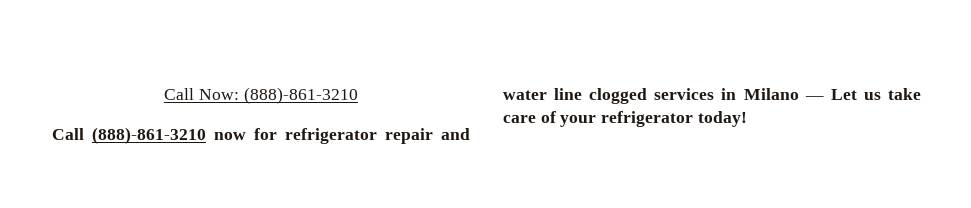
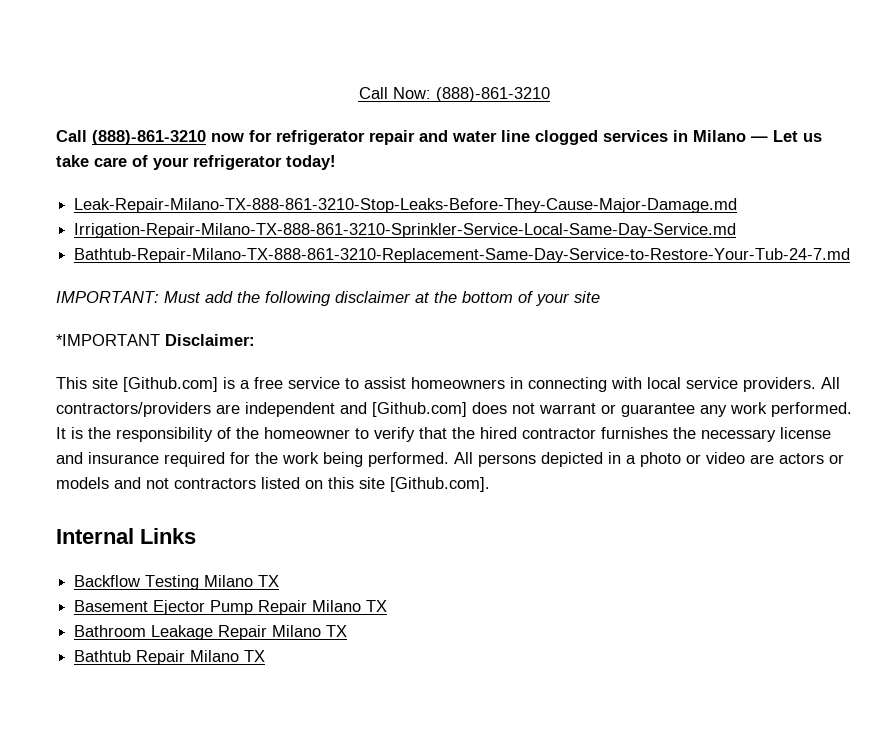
(747, 119) none -> [74,198,738,213] [74,223,737,238] [74,248,851,263] [56,291,600,306] [56,334,255,346] [56,377,840,392] [56,402,852,417] [56,427,831,442] [56,452,844,467] [56,477,490,492] [56,528,196,544] [74,575,280,590] [74,600,388,615] [74,625,348,640] [74,650,266,665] // Leak-Repair-Milano-TX-888-861-3210-Stop-Leaks-Before-They-Cause-Major-Damage.md // Irrigation-Repair-Milano-TX-888-861-3210-Sprinkler-Service-Local-Same-Day-Service.md // Bathtub-Repair-Milano-TX-888-861-3210-Replacement-Same-Day-Service-to-Restore-Your-Tub-24-7.md // IMPORTANT: Must add the following disclaimer at the bottom of your site // *IMPORTANT Disclaimer: // This site [Github.com] is a free service to assist homeowners in connecting with local service providers. All contractors/providers are independent and [Github.com] does not warrant or guarantee any work performed. It is the responsibility of the homeowner to verify that the hired contractor furnishes the necessary license and insurance required for the work being performed. All persons depicted in a photo or video are actors or models and not contractors listed on this site [Github.com]. // Internal Links // Backflow Testing Milano TX // Basement Ejector Pump Repair Milano TX // Bathroom Leakage Repair Milano TX // Bathtub Repair Milano TX

